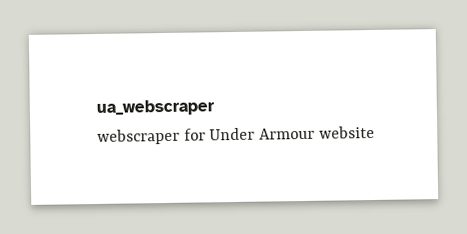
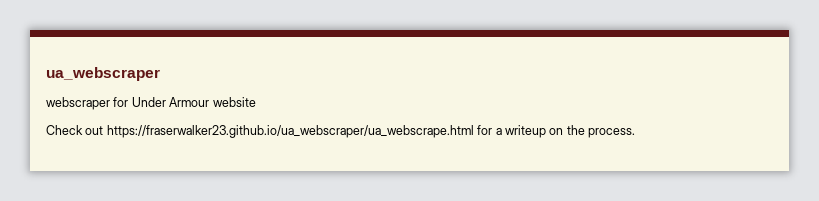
(375, 132) none -> [46,125,635,138] // Check out https://fraserwalker23.github.io/ua_webscraper/ua_webscrape.html for a writeup on the process.

